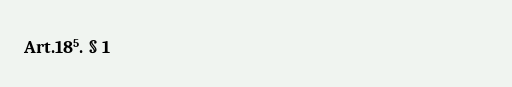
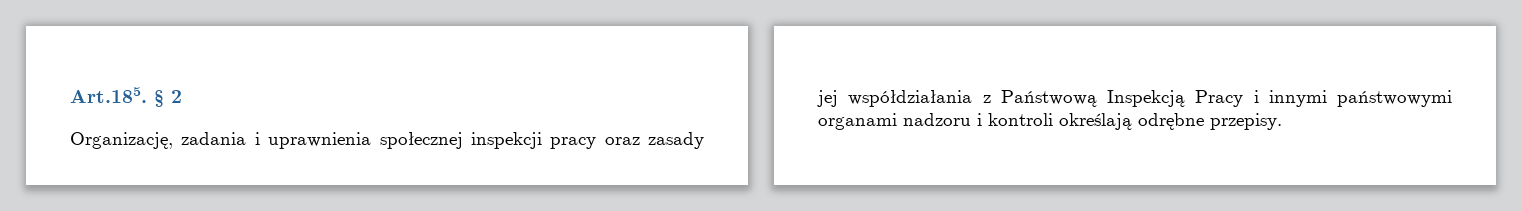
[102,40,111,53] 1 -> [171,90,182,103] [70,132,704,149] [817,90,1452,107] [818,113,1282,130] 2 // Organizację, zadania i uprawnienia społecznej inspekcji pracy oraz zasady jej współdziałania z Państwową Inspekcją Pracy i innymi państwowymi organami nadzoru i kontroli określają odrębne przepisy.

